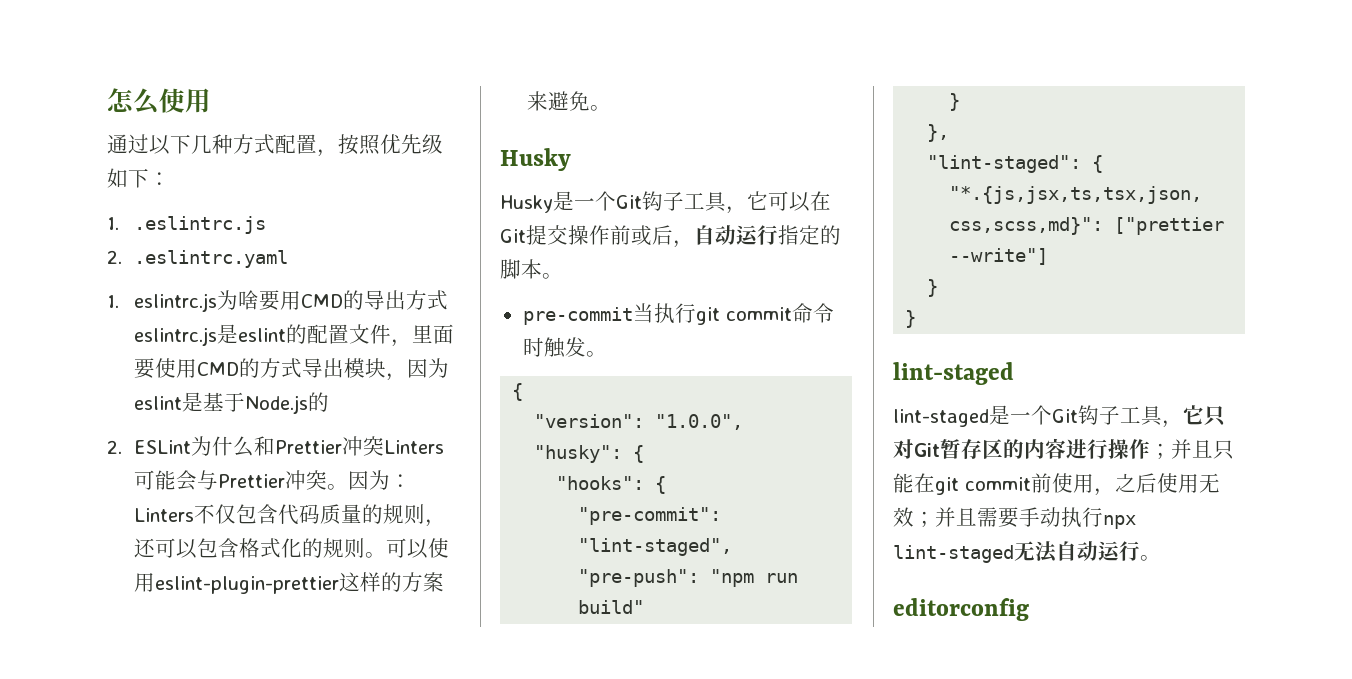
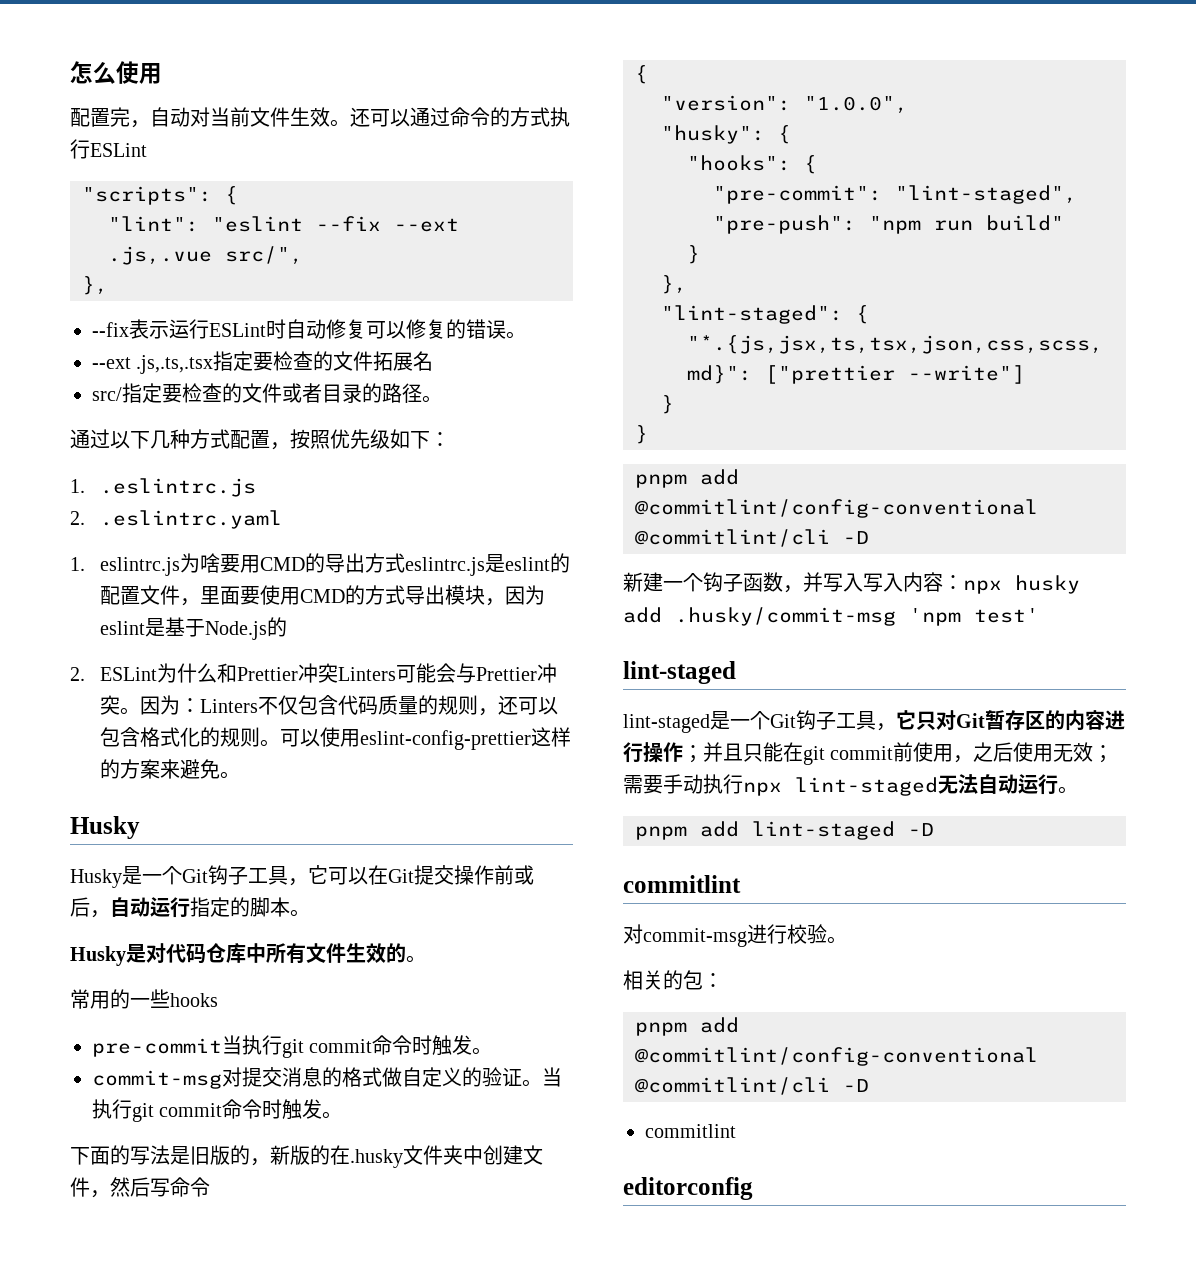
(211, 100) none -> [70,107,570,128] [70,139,147,159] [82,186,238,205] [108,216,459,232] [108,246,303,265] [82,276,108,295] [92,319,526,339] [92,351,434,374] [92,383,442,403] // 配置完，自动对当前文件生效。还可以通过命令的方式执行ESLint // "scripts": { // "lint": "eslint --fix --ext .js,.vue src/", // }, // --fix表示运行ESLint时自动修复可以修复的错误。 // --ext .js,.ts,.tsx指定要检查的文件拓展名 // src/指定要检查的文件或者目录的路径。
[154,576,339,594] eslint-plugin-prettier -> [360,730,532,750] eslint-config-prettier
(563, 276) none -> [70,943,426,966] [70,989,218,1009] // Husky是对代码仓库中所有文件生效的。 // 常用的一些hooks
(607, 354) none -> [92,1067,562,1089] [92,1099,343,1122] [70,1145,543,1168] [70,1177,210,1198] // commit-msg对提交消息的格式做自定义的验证。当执行git commit命令时触发。 // 下面的写法是旧版的，新版的在.husky文件夹中创建文件，然后写命令
(917, 319) none -> [635,469,739,488] [635,499,1038,518] [635,529,869,547] [623,572,1080,594] [623,607,1039,626] // pnpm add @commitlint/config-conventional @commitlint/cli -D // 新建一个钩子函数，并写入写入内容：npx husky add .husky/commit-msg 'npm test'
[935,507,977,527] 并且 -> (1114, 754) none
(1161, 558) none -> [635,821,934,840] [623,875,741,893] [623,924,847,947] [623,970,723,990] [635,1017,739,1036] [635,1047,1038,1066] [635,1077,869,1095] [645,1124,736,1138] // pnpm add lint-staged -D // commitlint // 对commit-msg进行校验。 // 相关的包： // pnpm add @commitlint/config-conventional @commitlint/cli -D // commitlint

